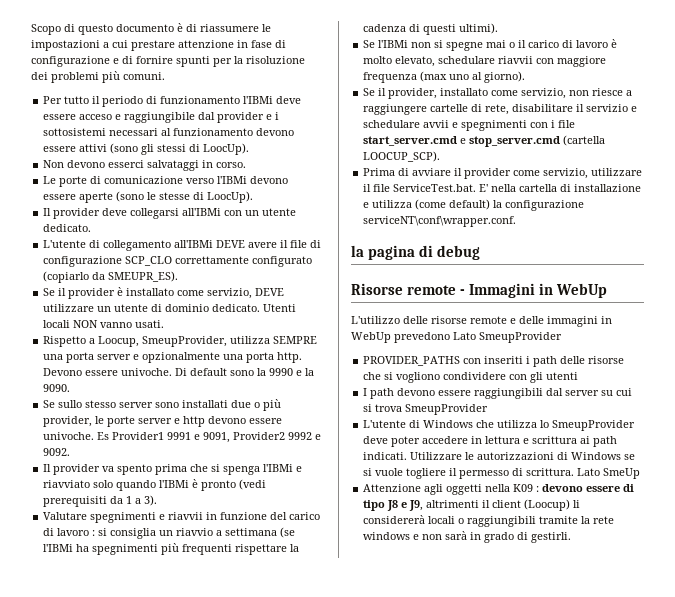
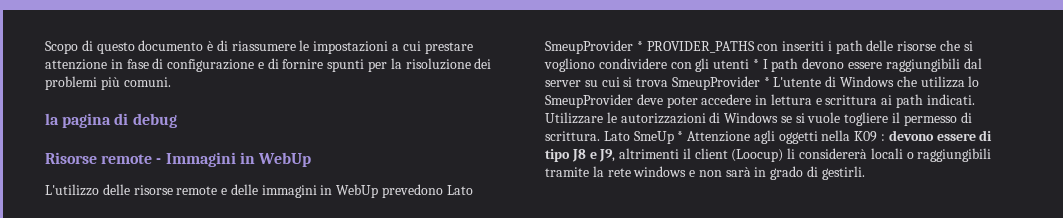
[43,96,302,107] [43,112,280,123] [43,128,295,136] [43,143,250,155] [43,160,247,171] [43,176,289,187] [43,191,254,203] [43,208,297,219] [43,224,92,232] [43,240,322,251] [43,256,313,267] [43,271,179,283] [43,287,285,299] [43,304,297,312] [43,320,165,328] [43,336,318,347] [43,352,303,363] [43,368,315,376] [43,384,71,392] [43,399,282,411] [43,416,283,427] [43,432,322,443] [43,448,71,456] [43,464,303,475] [43,479,267,491] [43,495,158,507] [43,512,321,523] [43,527,296,539] [43,543,300,555] [363,23,499,35] [363,39,618,51] [363,56,607,67] [363,71,526,83] [363,88,633,99] [363,104,638,115] [363,120,576,131] [363,135,606,147] [363,151,441,162] [363,168,643,179] [363,184,642,192] [363,199,585,211] [363,216,517,227] // Per tutto il periodo di funzionamento l'IBMi deve essere acceso e raggiungibile dal provider e i sottosistemi necessari al funzionamento devono essere attivi (sono gli stessi di LoocUp). // Non devono esserci salvataggi in corso. // Le porte di comunicazione verso l'IBMi devono essere aperte (sono le stesse di LoocUp). // Il provider deve collegarsi all'IBMi con un utente dedicato. // L'utente di collegamento all'IBMi DEVE avere il file di configurazione SCP_CLO correttamente configurato (copiarlo da SMEUPR_ES). // Se il provider è installato come servizio, DEVE utilizzare un utente di dominio dedicato. Utenti locali NON vanno usati. // Rispetto a Loocup, SmeupProvider, utilizza SEMPRE una porta server e opzionalmente una porta http. Devono essere univoche. Di default sono la 9990 e la 9090. // Se sullo stesso server sono installati due o più provider, le porte server e http devono essere univoche. Es Provider1 9991 e 9091, Provider2 9992 e 9092. // Il provider va spento prima che si spenga l'IBMi e riavviato solo quando l'IBMi è pronto (vedi prerequisiti da 1 a 3). // Valutare spegnimenti e riavvii in funzione del carico di lavoro : si consiglia un riavvio a settimana (se l'IBMi ha spegnimenti più frequenti rispettare la cadenza di questi ultimi). // Se l'IBMi non si spegne mai o il carico di lavoro è molto elevato, schedulare riavvii con maggiore frequenza (max uno al giorno). // Se il provider, installato come servizio, non riesce a raggiungere cartelle di rete, disabilitare il servizio e schedulare avvii e spegnimenti con i file start_server.cmd e stop_server.cmd (cartella LOOCUP_SCP). // Prima di avviare il provider come servizio, utilizzare il file ServiceTest.bat. E' nella cartella di installazione e utilizza (come default) la configurazione serviceNT\conf\wrapper.conf. -> (171, 82) none
(562, 337) // -> [636,41,643,51] *
(579, 376) // -> [752,59,759,69] *
(489, 409) // -> [763,77,770,87] *
(641, 473) // -> [677,131,684,141] *

